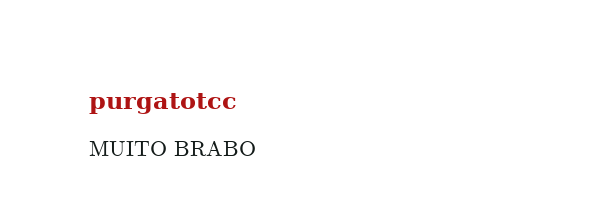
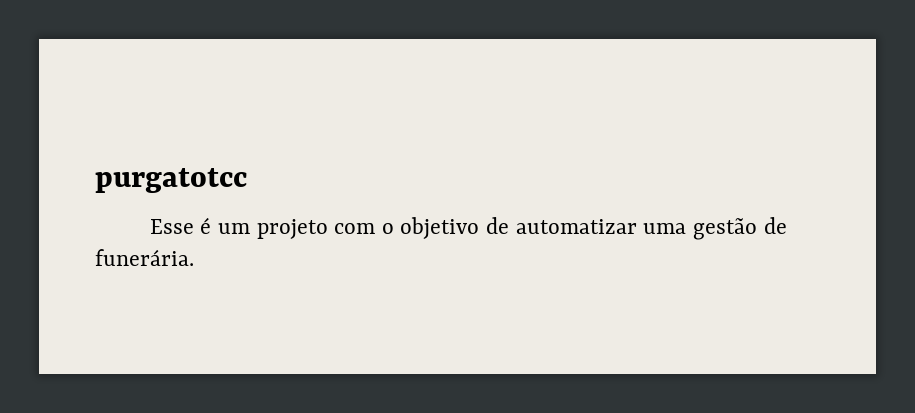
[89,140,256,156] MUITO BRABO -> [149,217,787,240] [95,249,194,266] Esse é um projeto com o objetivo de automatizar uma gestão de funerária.

